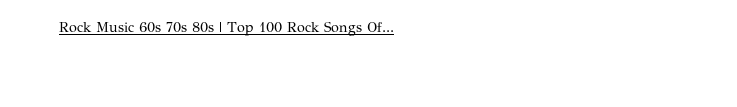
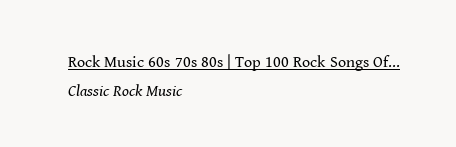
(394, 27) none -> [68,84,184,96] // Classic Rock Music

